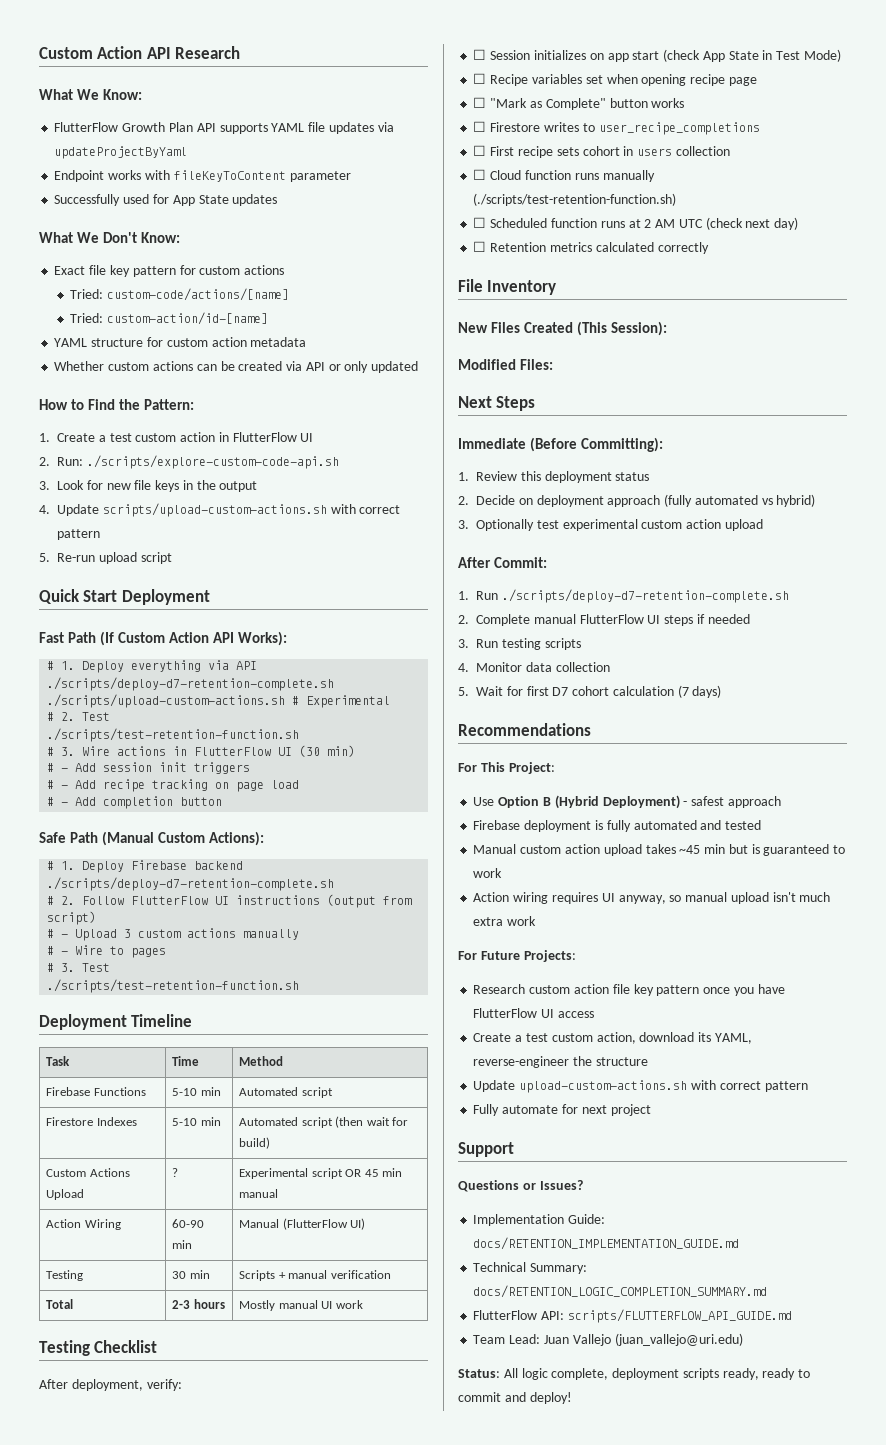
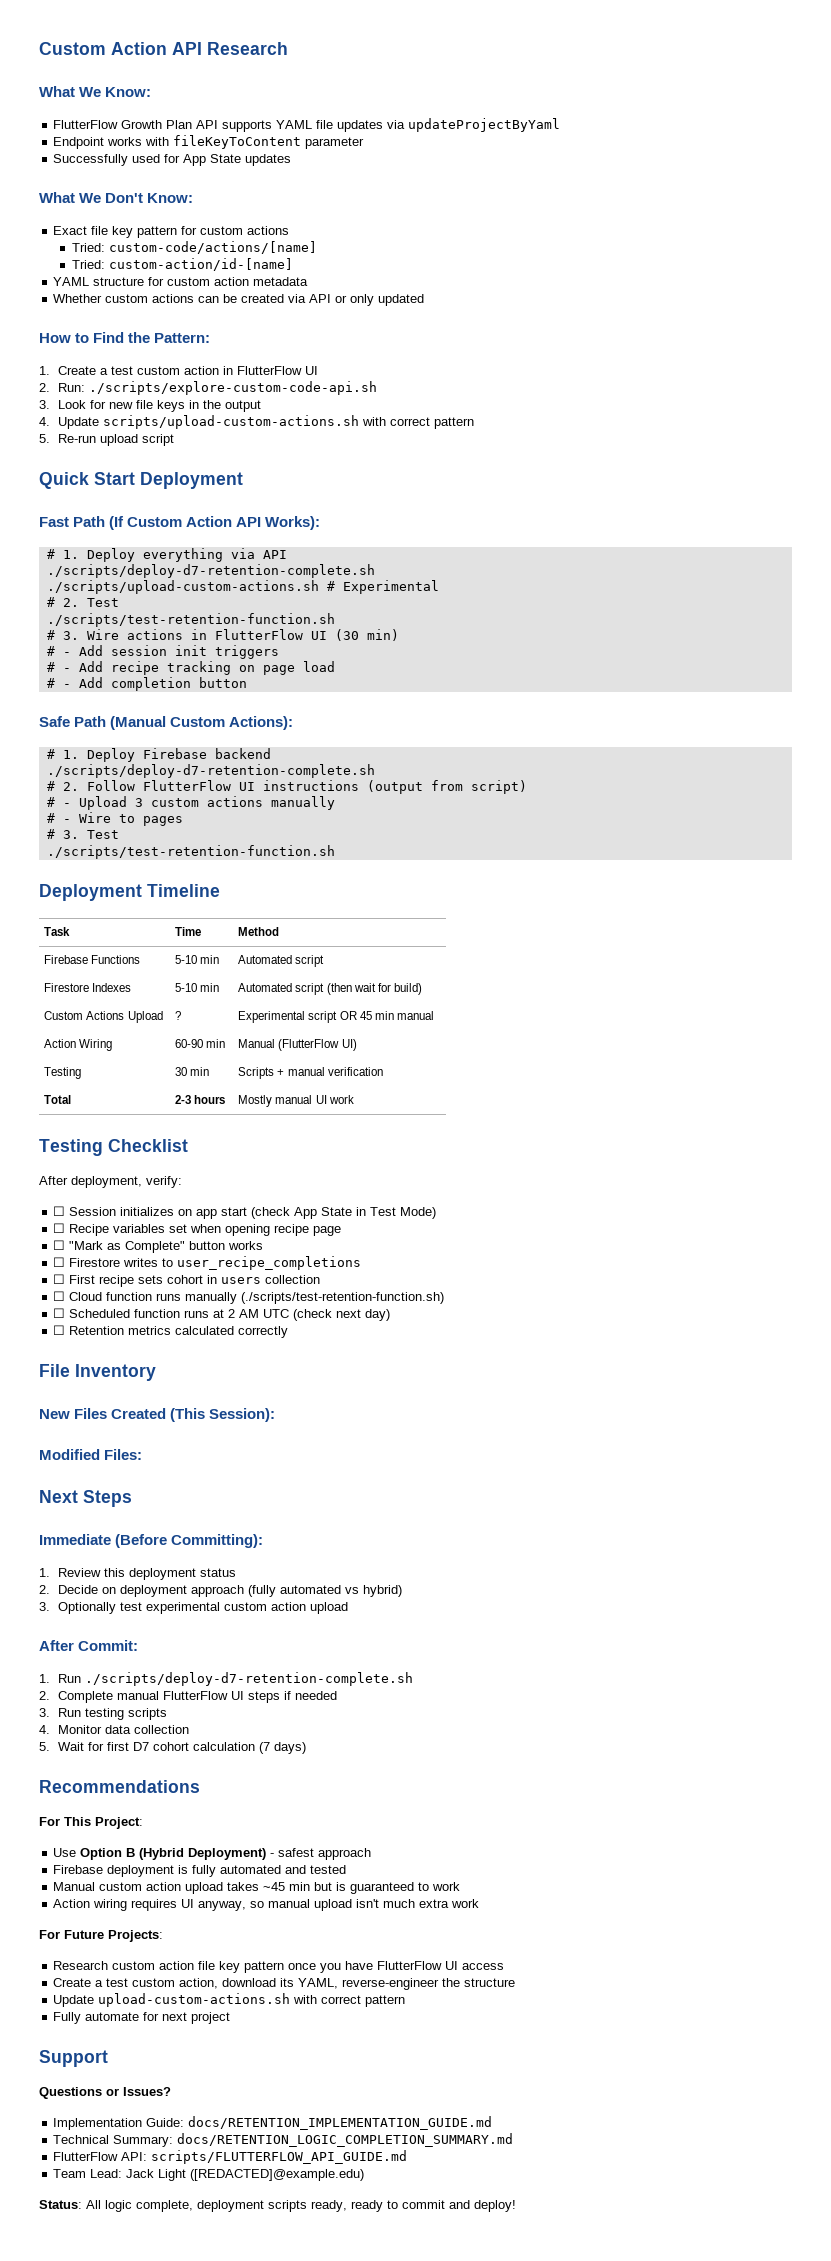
[543,1333,743,1346] Juan Vallejo (juan_vallejo@uri.edu) -> [126,2169,365,2181] Jack Light ([REDACTED]@example.edu)

